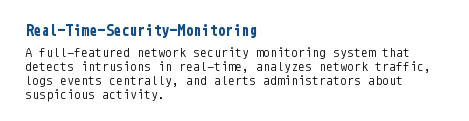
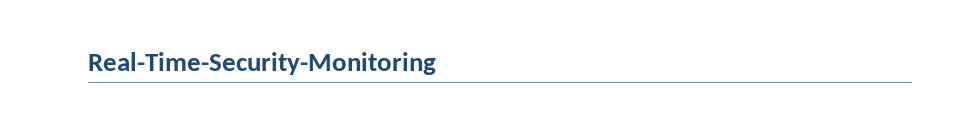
[25,47,410,59] [25,61,431,73] [25,75,403,87] [25,89,165,102] // A full-featured network security monitoring system that detects intrusions in real-time, analyzes network traffic, logs events centrally, and alerts administrators about suspicious activity. -> (436, 63) none

